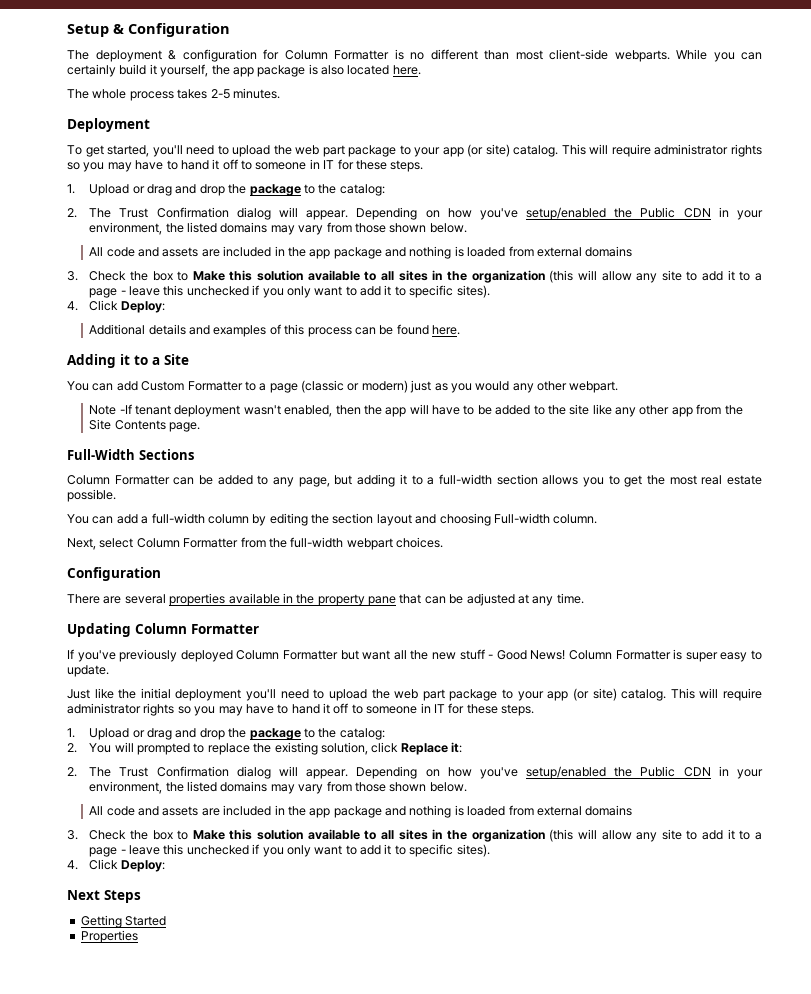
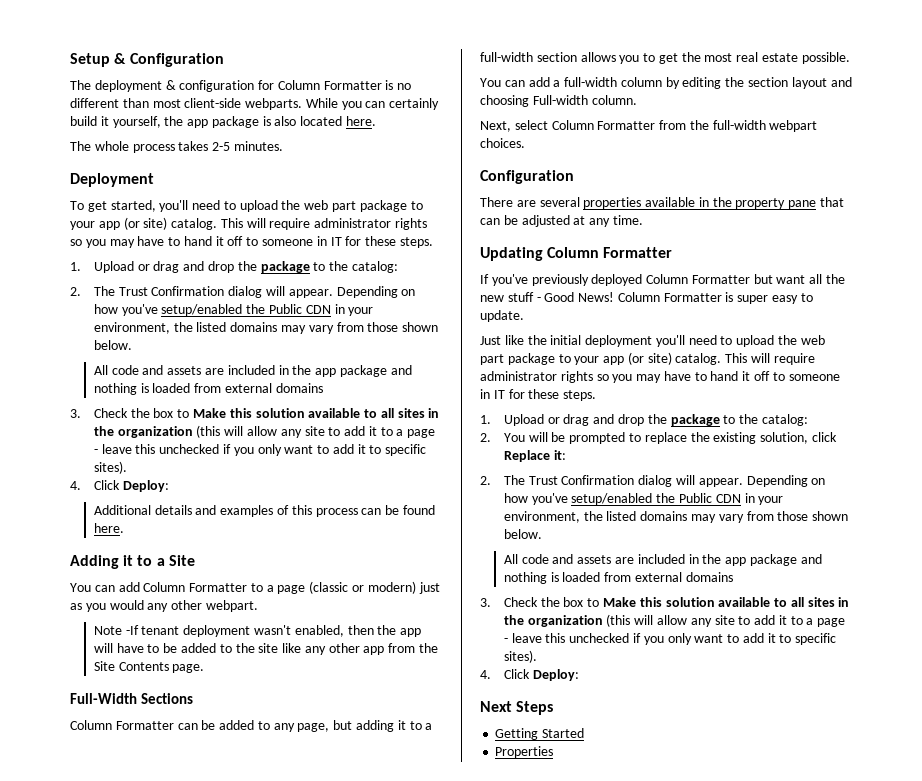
[141,381,185,391] Custom -> [143,582,186,592] Column
(134, 747) none -> [551,432,566,442] be

